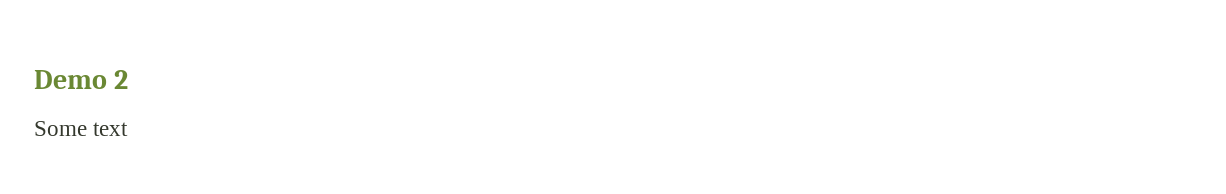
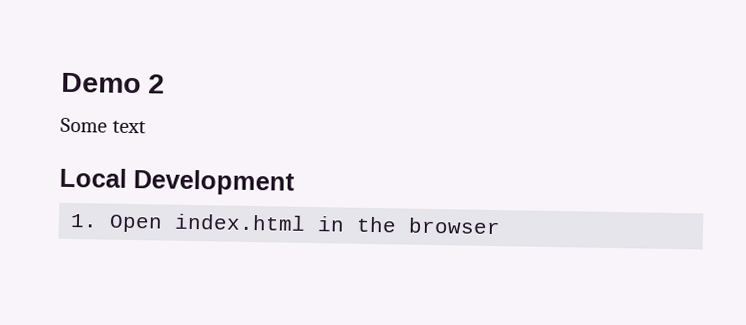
(129, 129) none -> [59,167,295,196] [70,213,502,235] // Local Development // 1. Open index.html in the browser

